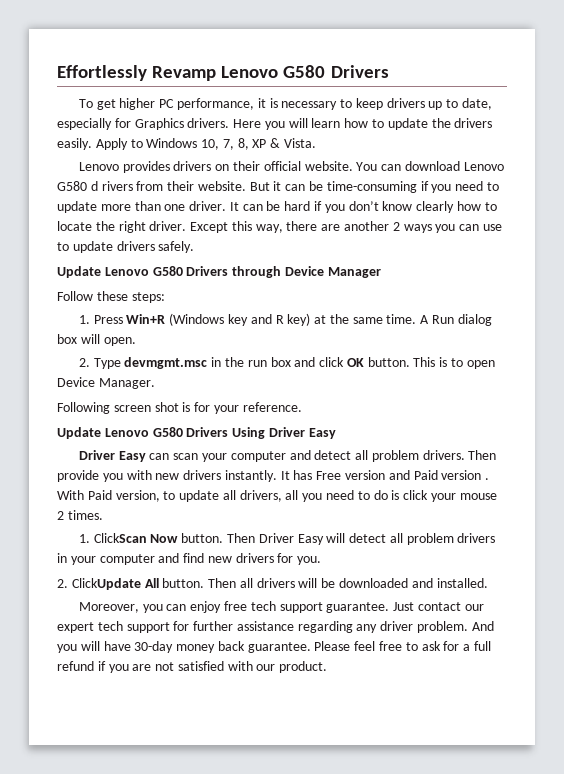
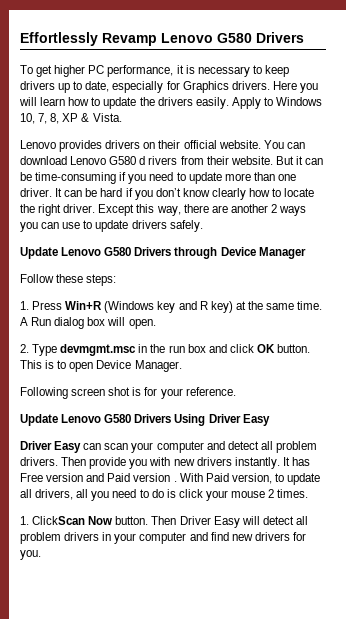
[57,578,488,590] [78,601,484,613] [57,621,494,633] [57,641,491,653] [57,661,328,673] // 2. ClickUpdate All button. Then all drivers will be downloaded and installed. // Moreover, you can enjoy free tech support guarantee. Just contact our expert tech support for further assistance regarding any driver problem. And you will have 30-day money back guarantee. Please feel free to ask for a full refund if you are not satisfied with our product. -> (41, 555) none

